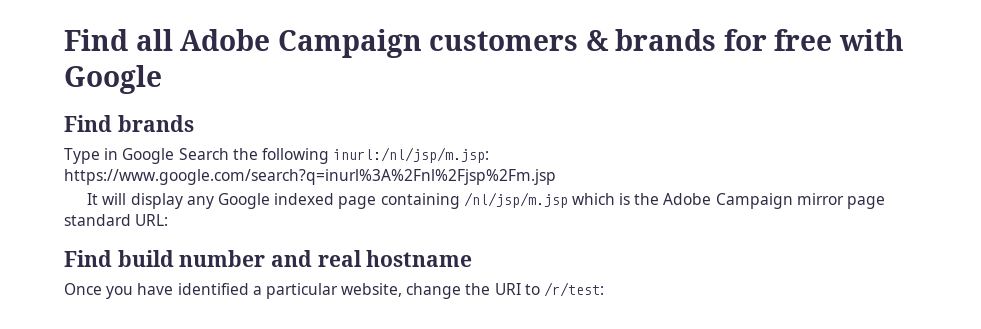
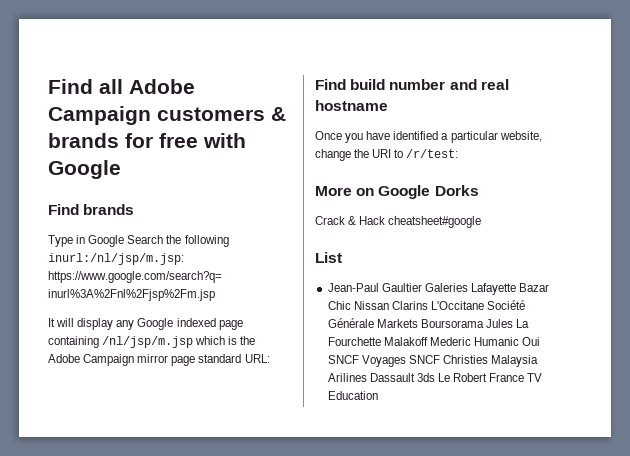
(605, 289) none -> [315,185,479,199] [315,216,482,228] [315,252,342,263] [327,283,550,295] [327,300,526,310] [327,318,530,328] [327,337,541,346] [327,355,539,367] [327,373,543,382] [327,391,378,400] // More on Google Dorks // Crack & Hack cheatsheet#google // List // Jean-Paul Gaultier Galeries Lafayette Bazar Chic Nissan Clarins L'Occitane Société Générale Markets Boursorama Jules La Fourchette Malakoff Mederic Humanic Oui SNCF Voyages SNCF Christies Malaysia Arilines Dassault 3ds Le Robert France TV Education

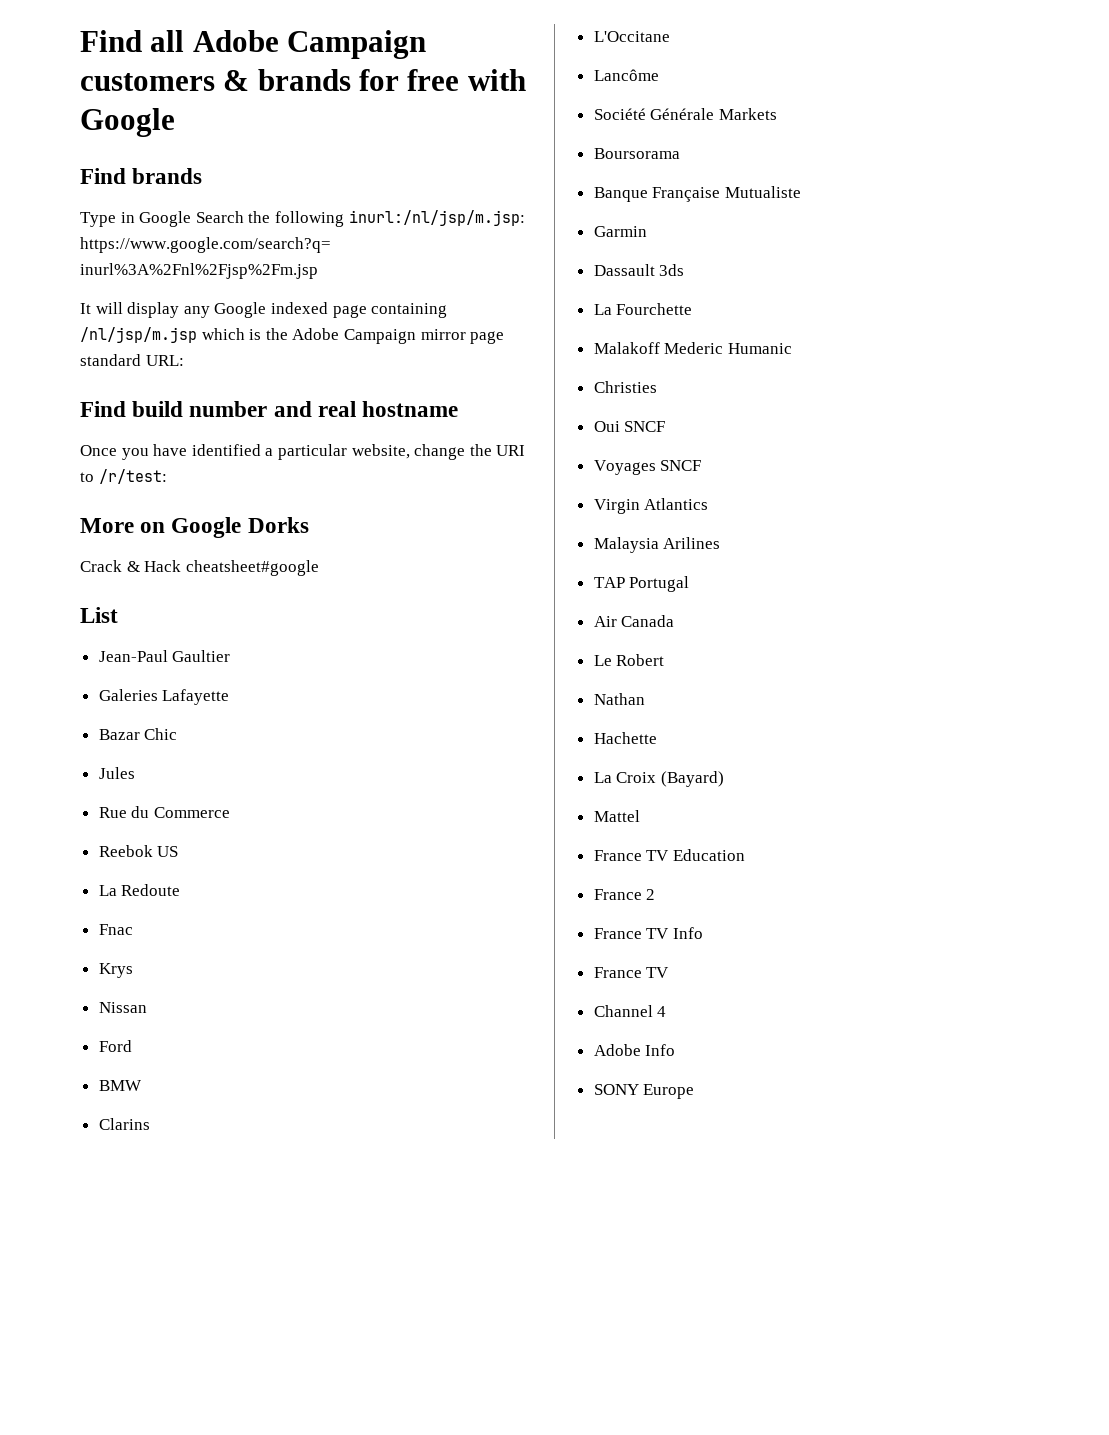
(422, 287) none -> (231, 656) //
(516, 289) none -> (230, 697) //
(351, 305) none -> [98,767,135,779] [98,806,230,818] [98,845,179,857] [98,884,181,896] [98,924,133,935] [98,963,133,978] // Jules // Rue du Commerce // Reebok US // La Redoute // Fnac // Krys //
(389, 305) none -> [98,1040,132,1052] [98,1080,142,1091] // Ford // BMW //
(428, 305) none -> (150, 1124) //
(484, 305) none -> [593,69,659,81] // Lancôme //
(418, 323) none -> (777, 114) //
[485,319,513,328] Jules -> [593,186,801,202] [593,226,647,237] [593,264,685,276] // Banque Française Mutualiste // Garmin // Dassault 3ds //
(381, 341) none -> (693, 309) //
(519, 341) none -> [593,381,657,393] // Christies //
(359, 359) none -> (666, 426) //
[442,355,488,364] Christies -> [593,498,709,514] // Virgin Atlantics //
[369,373,543,382] [327,391,378,400] Dassault 3ds Le Robert France TV Education -> [593,576,690,592] [593,615,675,627] [593,654,665,666] [593,693,645,705] [593,732,657,744] [593,771,724,787] [593,810,640,822] [593,849,745,861] [593,889,656,900] [593,927,703,939] [593,967,670,978] [593,1005,667,1017] [593,1044,676,1056] [593,1084,695,1099] // TAP Portugal // Air Canada // Le Robert // Nathan // Hachette // La Croix (Bayard) // Mattel // France TV Education // France 2 // France TV Info // France TV // Channel 4 // Adobe Info // SONY Europe

